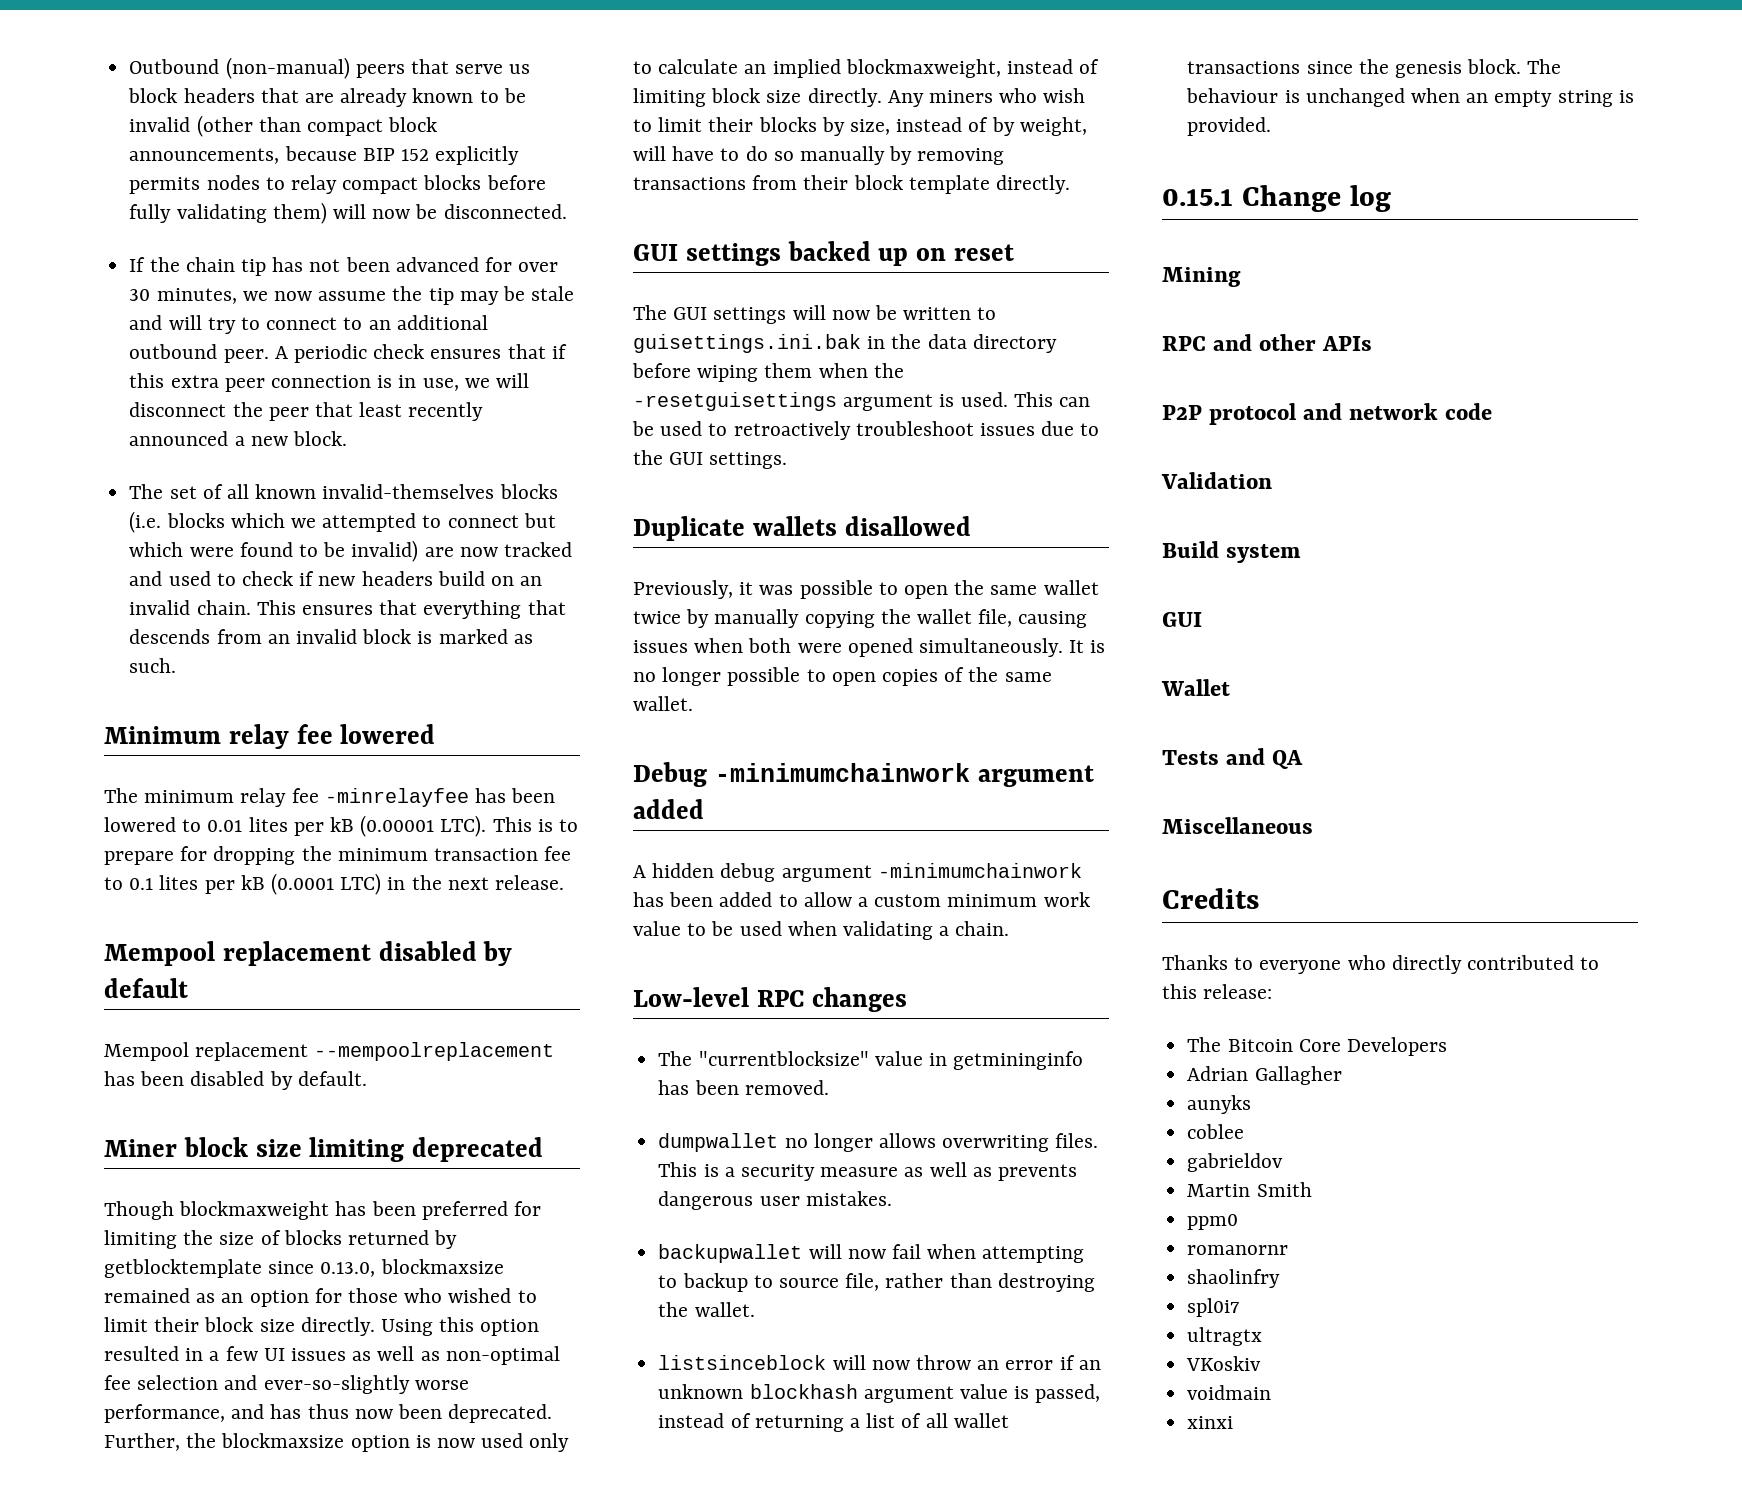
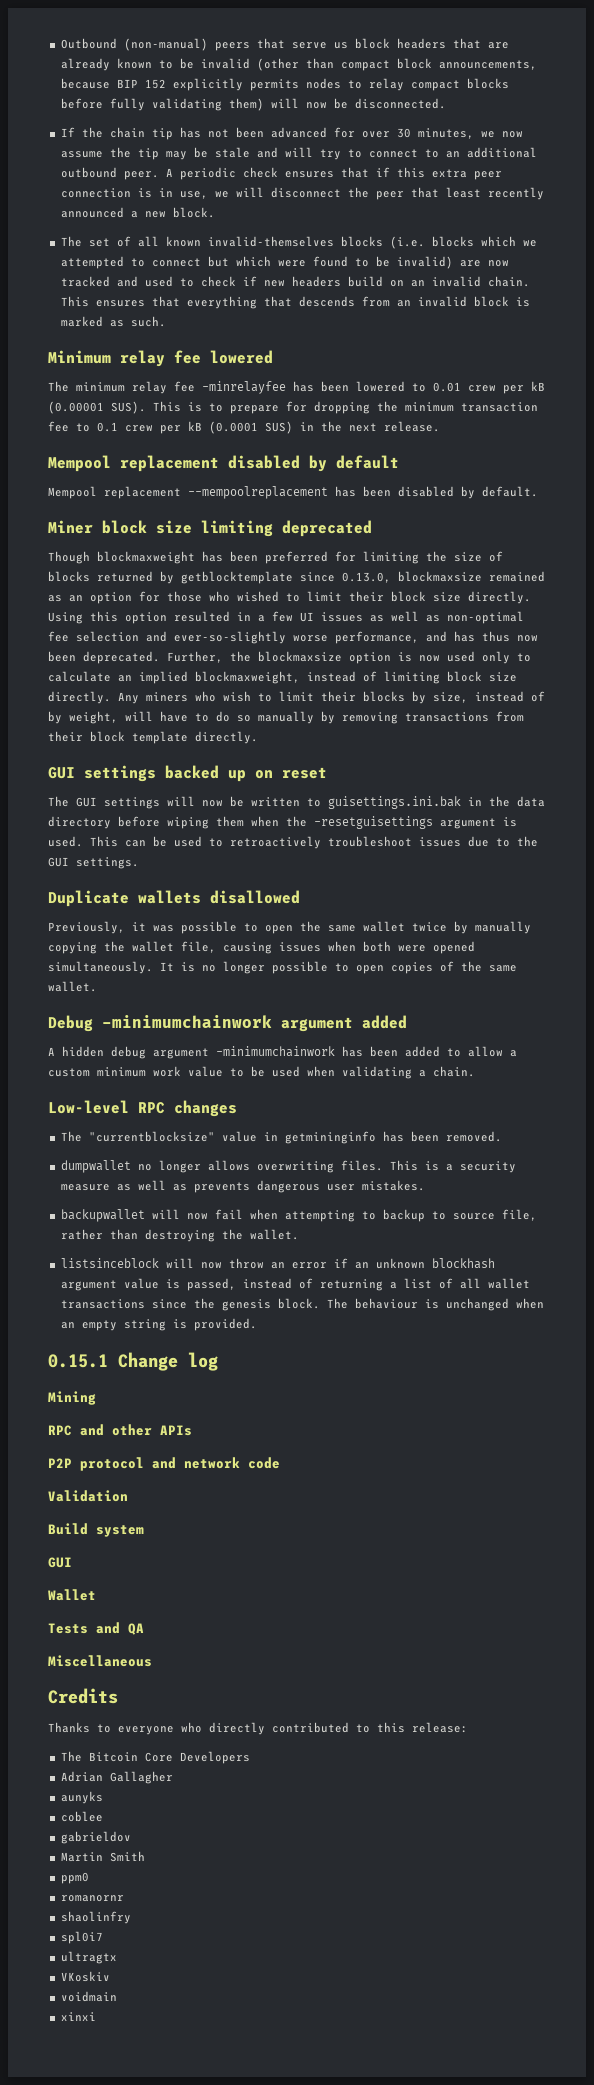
[248,817,288,832] lites -> [468,385,496,392] crew
[440,815,487,837] LTC). -> [111,401,146,414] SUS).
[159,875,199,890] lites -> [125,425,153,432] crew
[340,873,382,895] LTC) -> [265,421,293,434] SUS)

